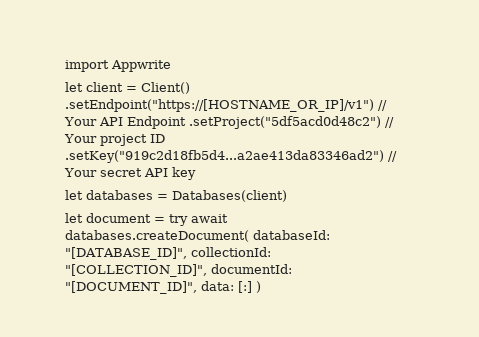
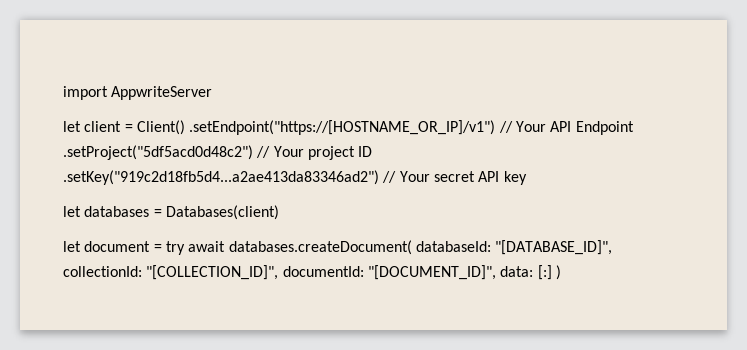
[111,60,171,72] Appwrite -> [111,86,213,100] AppwriteServer

